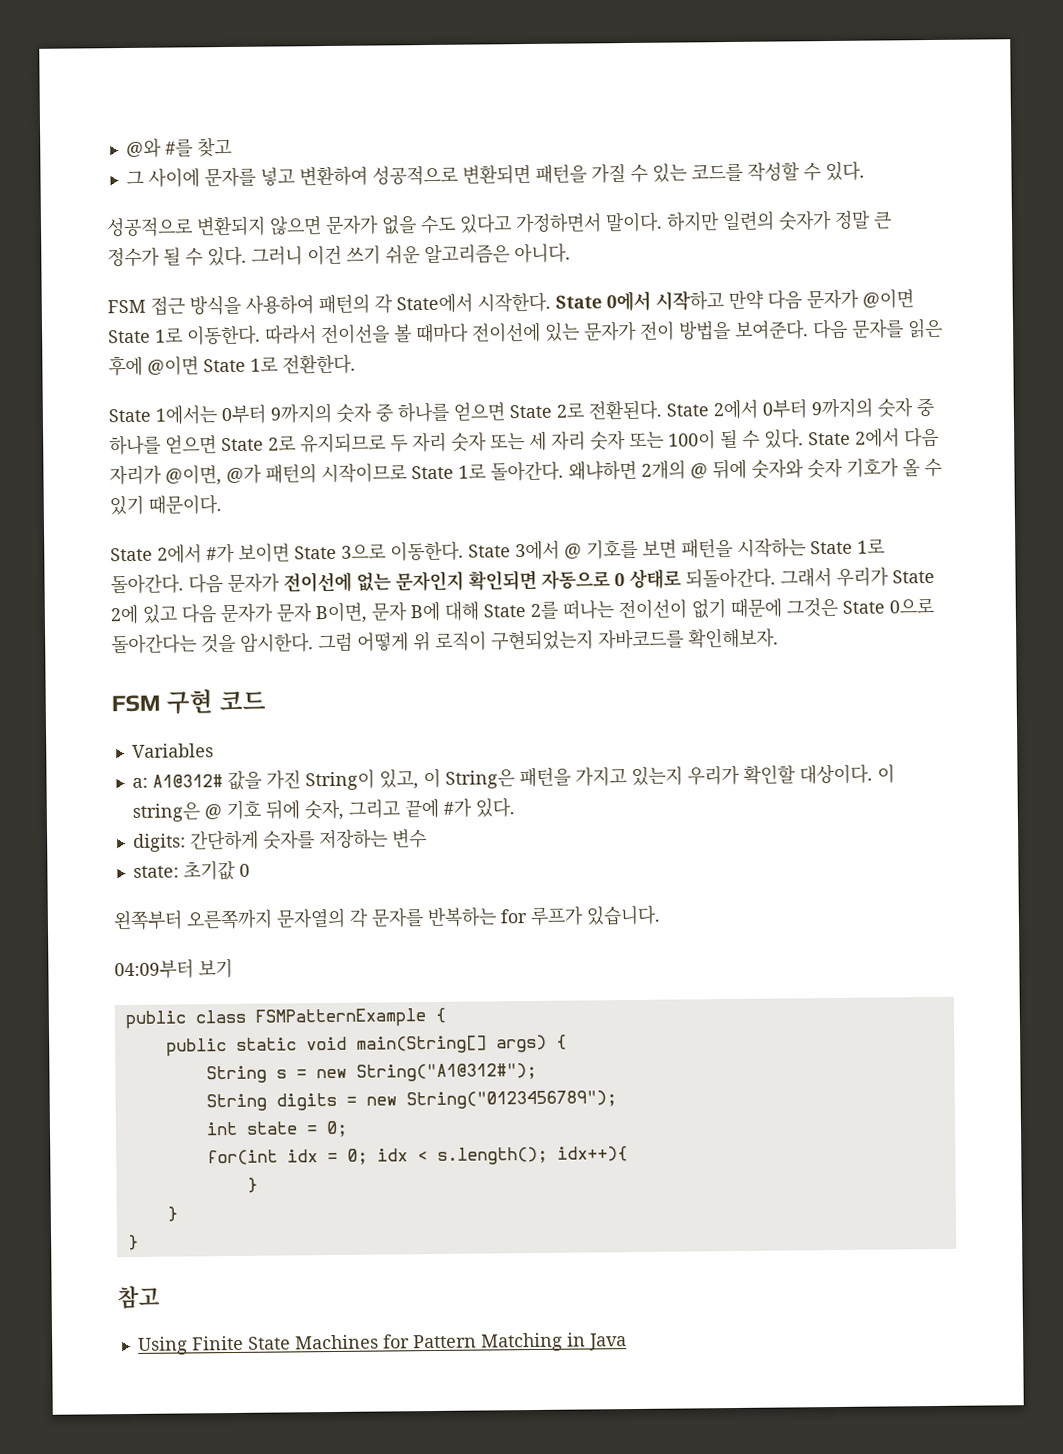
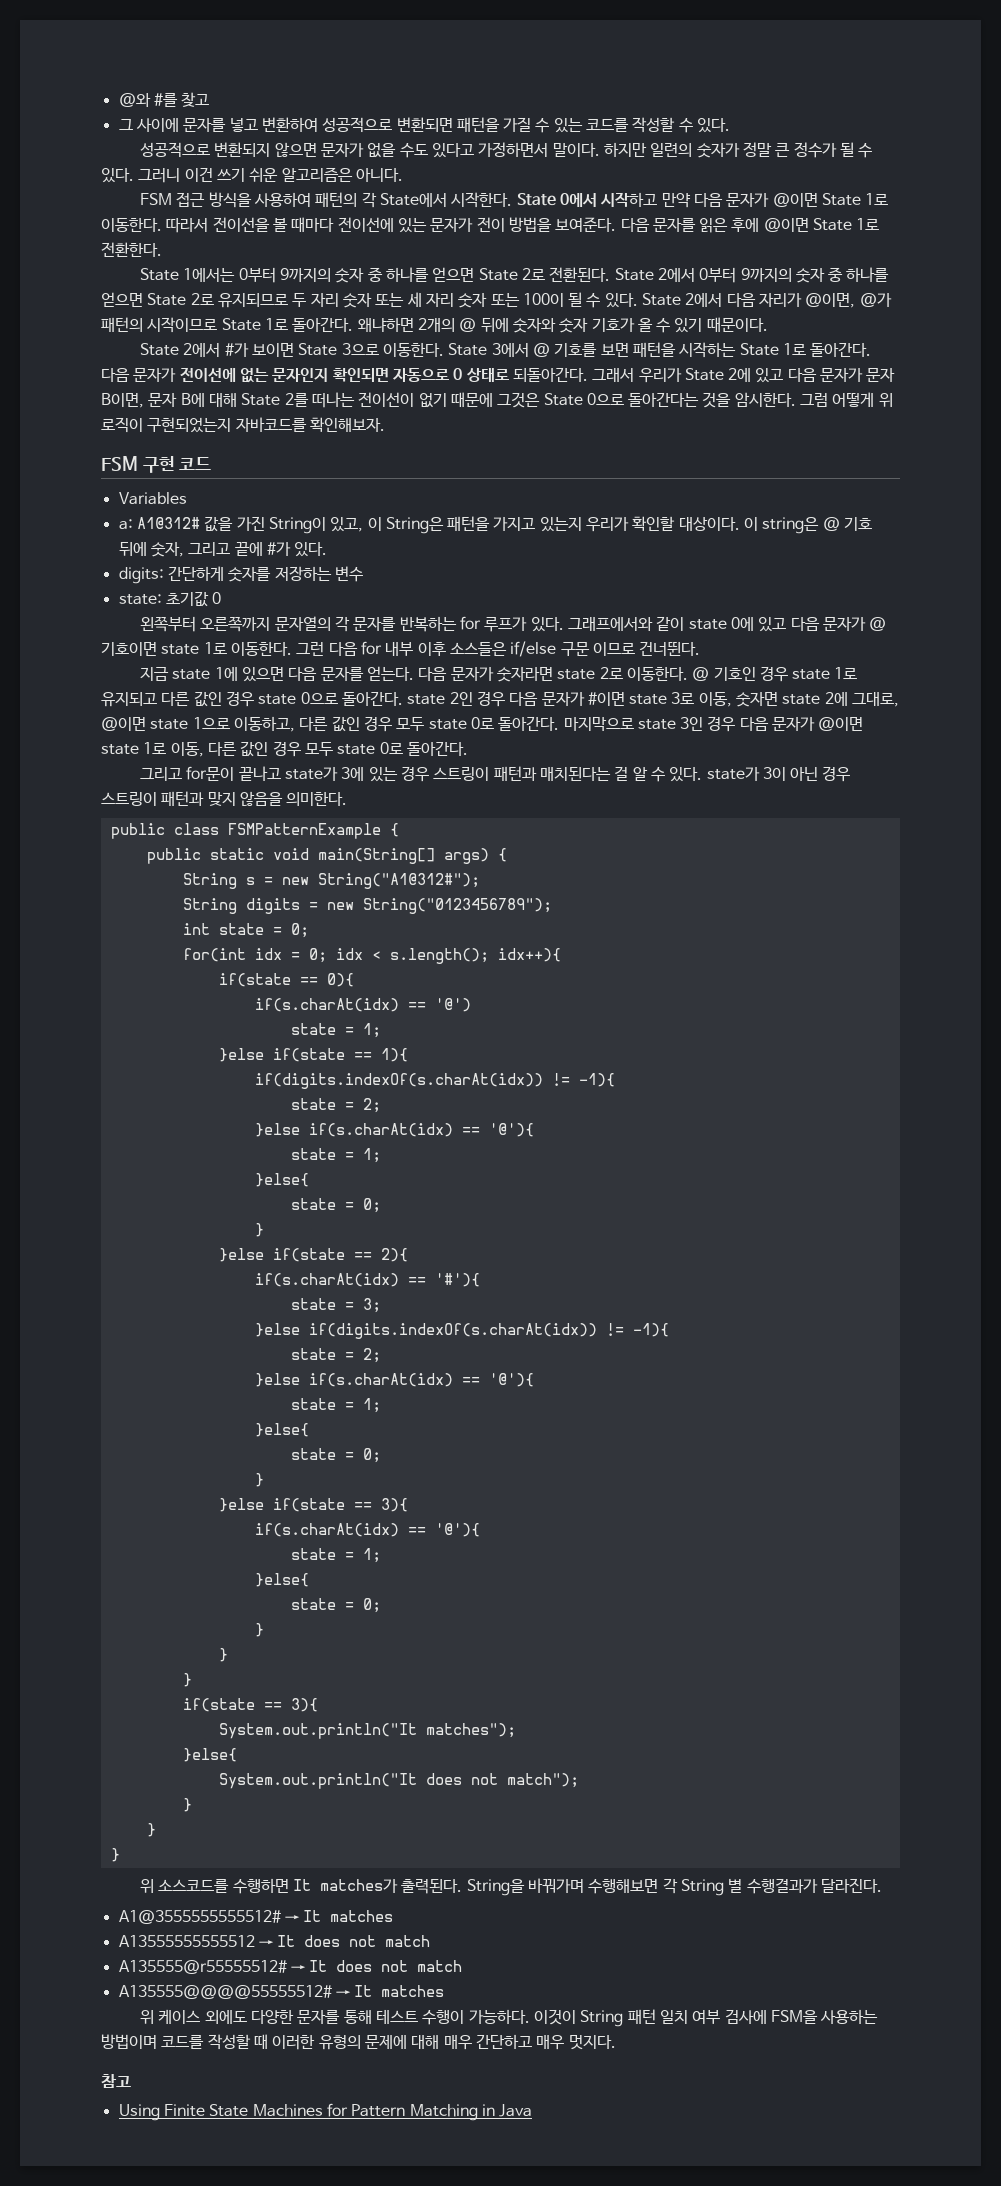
[586,904,660,926] [114,958,233,980] 있습니다. // 04:09부터 보기 -> [530,616,887,632] [101,641,701,657] [140,666,858,682] [101,691,900,707] [101,716,864,732] [101,741,468,757] [140,766,851,782] [101,791,348,806] 있다. 그래프에서와 같이 state 0에 있고 다음 문자가 @ 기호이면 state 1로 이동한다. 그런 다음 for 내부 이후 소스들은 if/else 구문 이므로 건너뛴다. // 지금 state 1에 있으면 다음 문자를 얻는다. 다음 문자가 숫자라면 state 2로 이동한다. @ 기호인 경우 state 1로 유지되고 다른 값인 경우 state 0으로 돌아간다. state 2인 경우 다음 문자가 #이면 state 3로 이동, 숫자면 state 2에 그대로, @이면 state 1으로 이동하고, 다른 값인 경우 모두 state 0로 돌아간다. 마지막으로 state 3인 경우 다음 문자가 @이면 state 1로 이동, 다른 값인 경우 모두 state 0로 돌아간다. // 그리고 for문이 끝나고 state가 3에 있는 경우 스트링이 패턴과 매치된다는 걸 알 수 있다. state가 3이 아닌 경우 스트링이 패턴과 맞지 않음을 의미한다.
[246,1177,258,1193] [166,1206,178,1222] [127,1234,139,1251] } // } // } -> [218,973,354,987] [254,998,471,1012] [290,1023,381,1038] [218,1048,408,1062] [254,1073,615,1089] [290,1098,381,1113] [254,1123,534,1137] [290,1148,381,1163] [254,1173,309,1187] [290,1198,381,1213] [254,1223,264,1237] [218,1248,408,1262] [254,1273,480,1287] [290,1298,381,1313] [254,1323,669,1339] [290,1348,381,1363] [254,1373,534,1387] [290,1398,381,1413] [254,1423,309,1437] [290,1448,381,1463] [254,1473,264,1487] [218,1498,408,1512] [254,1523,480,1537] [290,1548,381,1563] [254,1573,309,1587] [290,1598,381,1613] [254,1623,264,1637] [218,1648,228,1662] [182,1673,192,1687] [182,1698,318,1712] [218,1723,516,1739] [182,1748,237,1762] [218,1773,579,1789] [182,1798,192,1812] [146,1823,156,1837] [110,1848,120,1862] [140,1878,882,1896] [118,1910,394,1924] [118,1935,431,1947] [118,1960,463,1974] [118,1985,445,1999] [140,2009,879,2027] [101,2034,616,2050] if(state == 0){ // if(s.charAt(idx) == '@') // state = 1; // }else if(state == 1){ // if(digits.indexOf(s.charAt(idx)) != -1){ // state = 2; // }else if(s.charAt(idx) == '@'){ // state = 1; // }else{ // state = 0; // } // }else if(state == 2){ // if(s.charAt(idx) == '#'){ // state = 3; // }else if(digits.indexOf(s.charAt(idx)) != -1){ // state = 2; // }else if(s.charAt(idx) == '@'){ // state = 1; // }else{ // state = 0; // } // }else if(state == 3){ // if(s.charAt(idx) == '@'){ // state = 1; // }else{ // state = 0; // } // } // } // if(state == 3){ // System.out.println("It matches"); // }else{ // System.out.println("It does not match"); // } // } // } // 위 소스코드를 수행하면 It matches가 출력된다. String을 바꿔가며 수행해보면 각 String 별 수행결과가 달라진다. // A1@3555555555512# → It matches // A13555555555512 → It does not match // A135555@r55555512# → It does not match // A135555@@@@55555512# → It matches // 위 케이스 외에도 다양한 문자를 통해 테스트 수행이 가능하다. 이것이 String 패턴 일치 여부 검사에 FSM을 사용하는 방법이며 코드를 작성할 때 이러한 유형의 문제에 대해 매우 간단하고 매우 멋지다.

